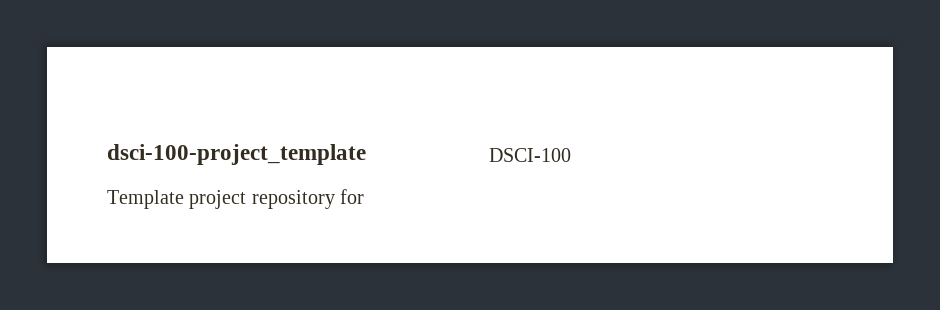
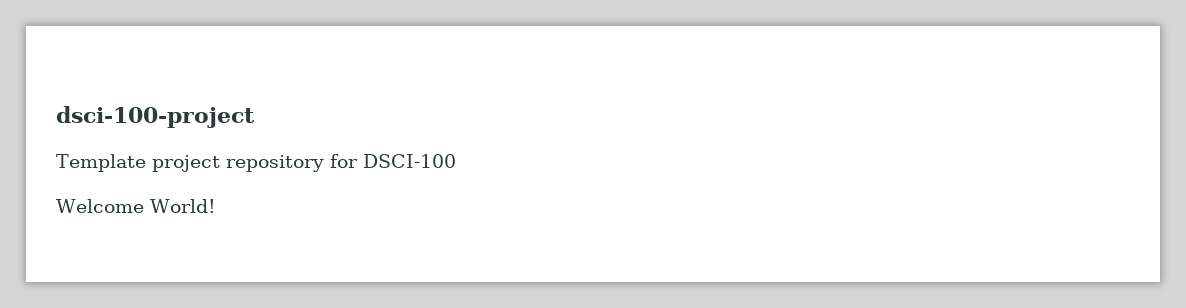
[107,144,366,165] dsci-100-project_template -> [56,106,255,128] dsci-100-project
(571, 155) none -> [56,199,216,213] // Welcome World!

